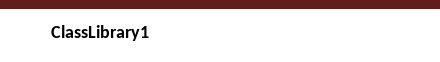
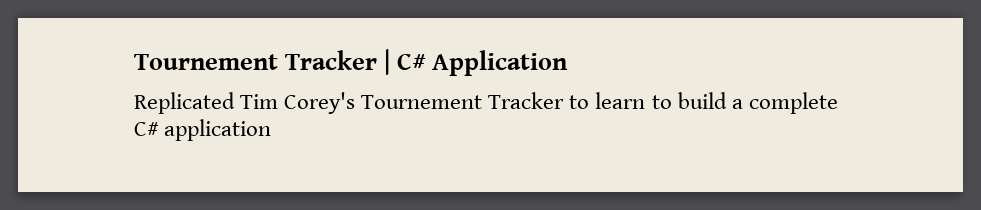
[51,25,149,41] ClassLibrary1 -> [134,49,569,76] [134,92,838,114] [134,119,272,141] Tournement Tracker | C# Application // Replicated Tim Corey's Tournement Tracker to learn to build a complete C# application

